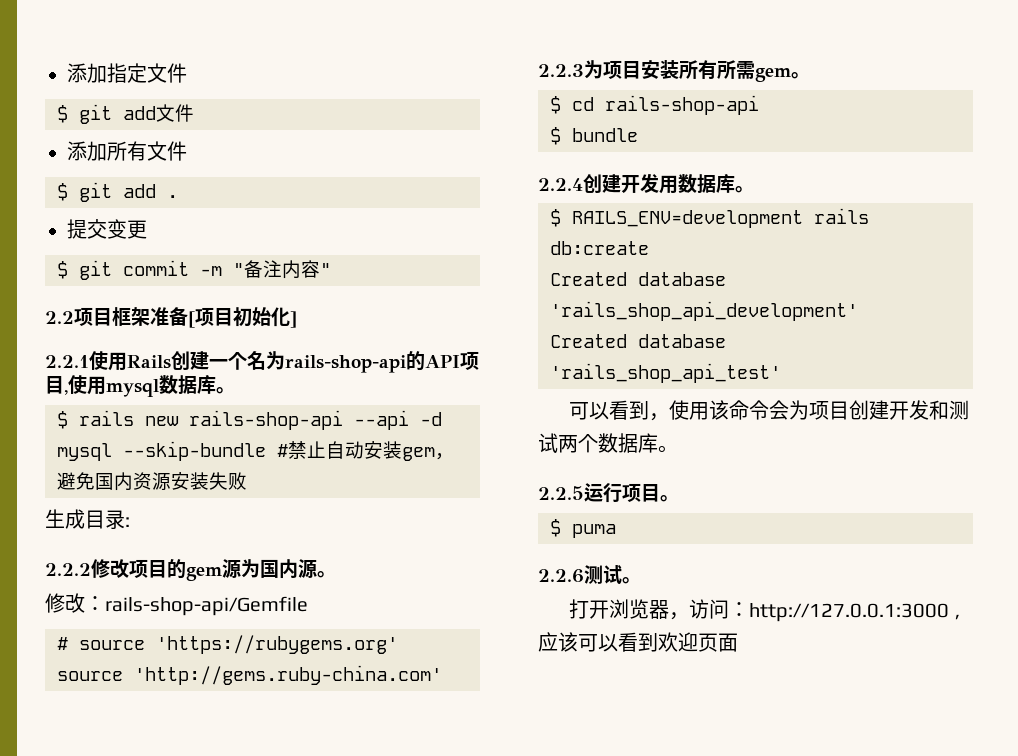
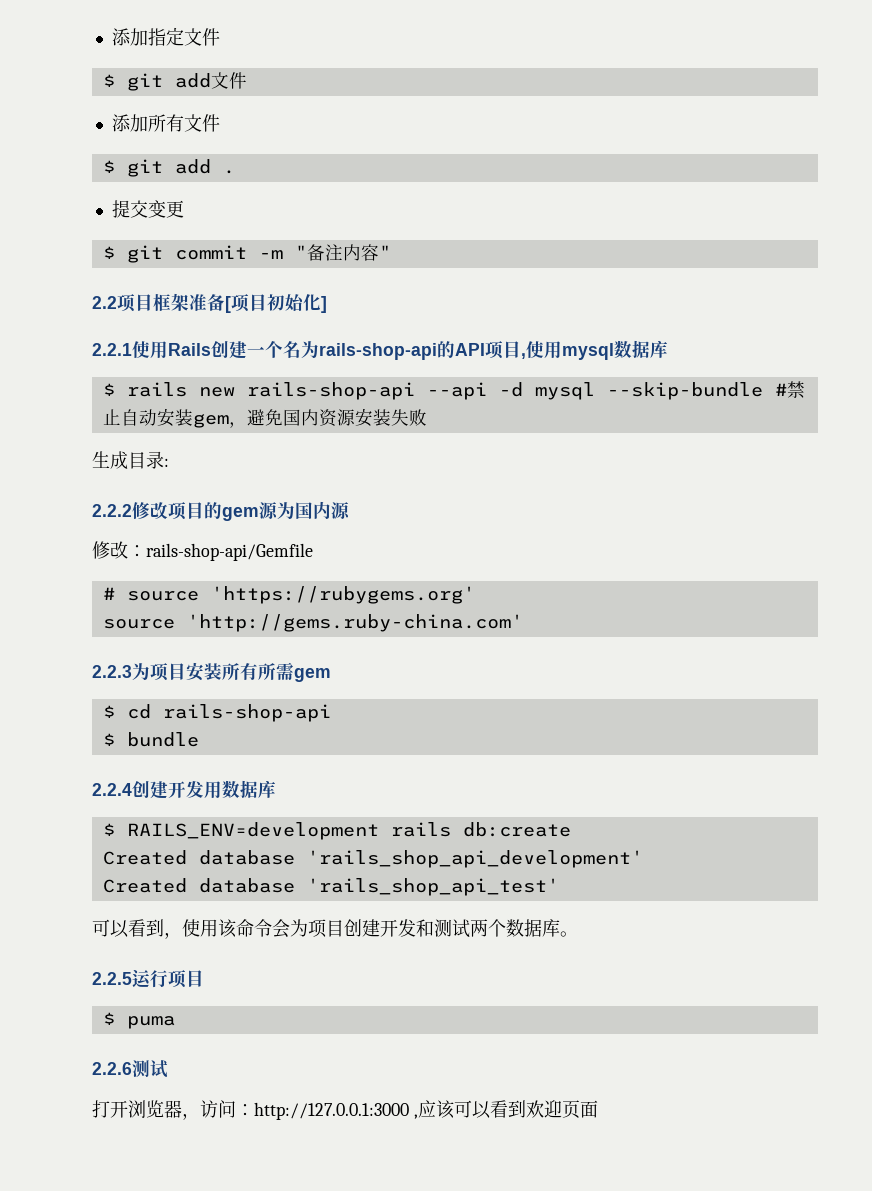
[216,387,235,394] 。 -> (668, 349) none
[317,571,336,578] 。 -> (350, 510) none
[791,72,810,79] 。 -> (331, 675) none
[735,186,754,193] 。 -> (276, 789) none
[660,495,679,502] 。 -> (204, 978) none
[622,577,641,584] 。 -> (168, 1069) none

